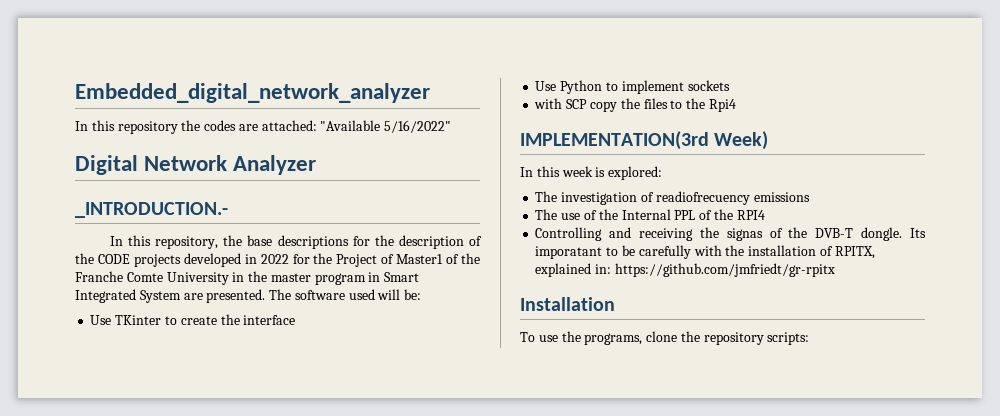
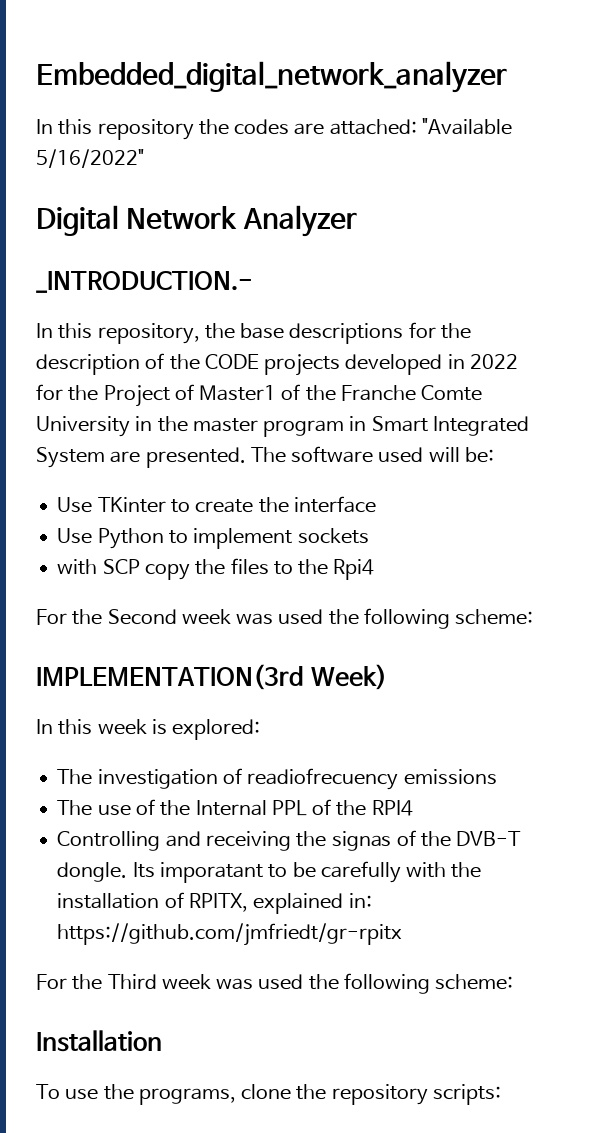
(736, 105) none -> [36,608,534,629] // For the Second week was used the following scheme:
(835, 270) none -> [36,973,514,994] // For the Third week was used the following scheme:

